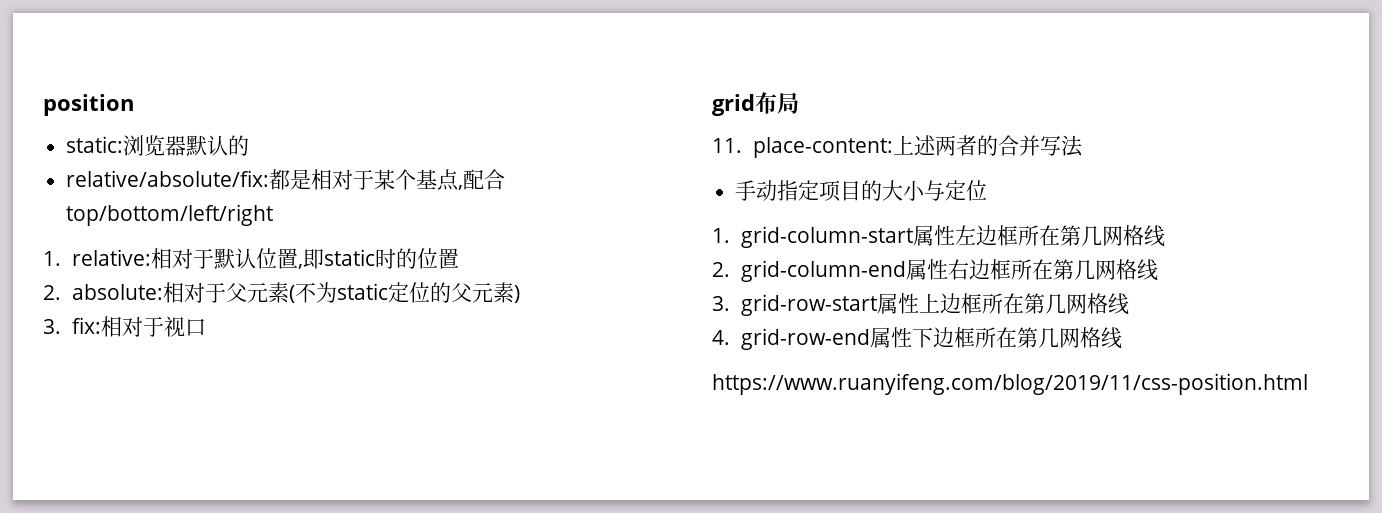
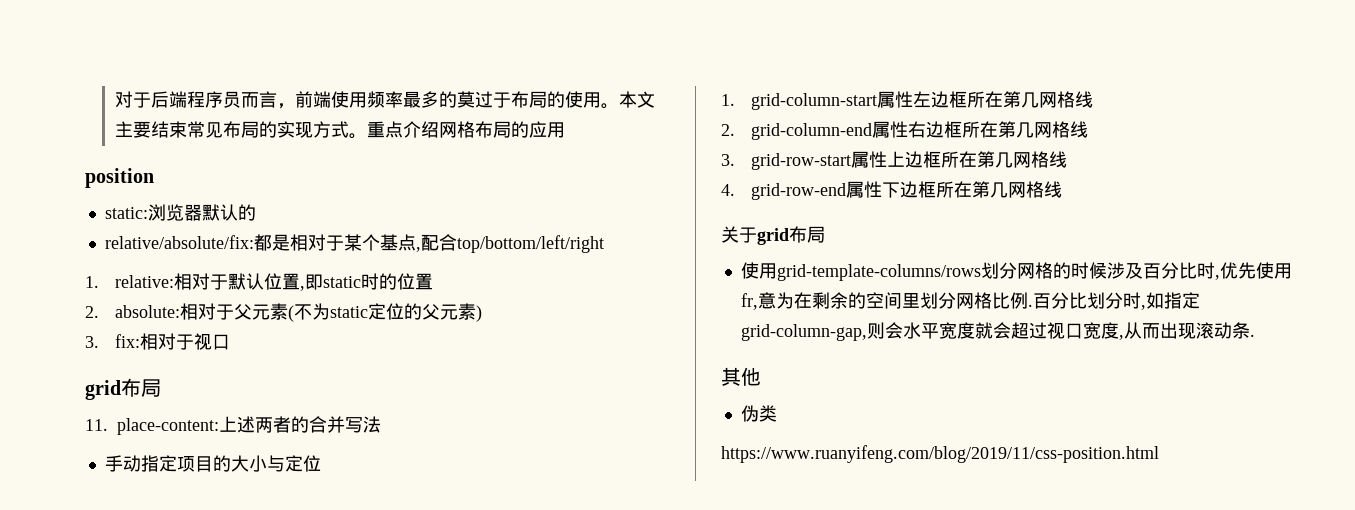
(43, 105) none -> [114,91,655,109] [114,121,565,139] 对于后端程序员而言，前端使用频率最多的莫过于布局的使用。本文主要结束常见布局的实现方式。重点介绍网格布局的应用 //
(1122, 338) none -> [721,226,825,245] [740,262,1292,281] [740,292,1200,310] [740,322,1255,341] [721,367,761,386] [740,405,777,422] // 关于grid布局 // 使用grid-template-columns/rows划分网格的时候涉及百分比时,优先使用fr,意为在剩余的空间里划分网格比例.百分比划分时,如指定grid-column-gap,则会水平宽度就会超过视口宽度,从而出现滚动条. // 其他 // 伪类

